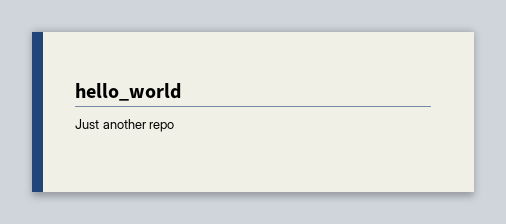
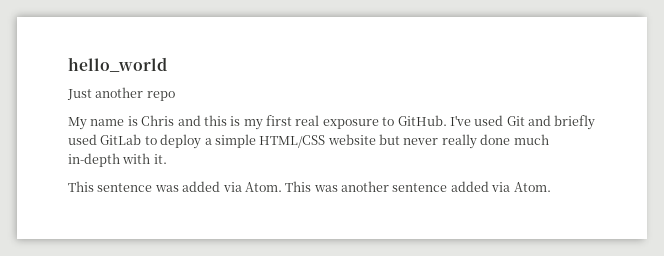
(175, 127) none -> [68,115,596,130] [68,134,549,149] [68,153,167,167] [68,181,551,192] // My name is Chris and this is my first real exposure to GitHub. I've used Git and briefly used GitLab to deploy a simple HTML/CSS website but never really done much in-depth with it. // This sentence was added via Atom. This was another sentence added via Atom.

